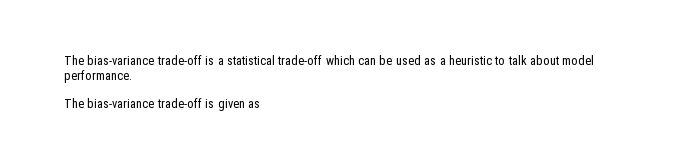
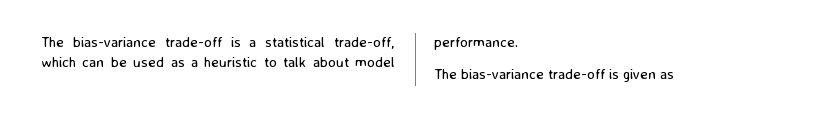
[277,55,323,65] trade-off -> [334,37,395,49] trade-off,

